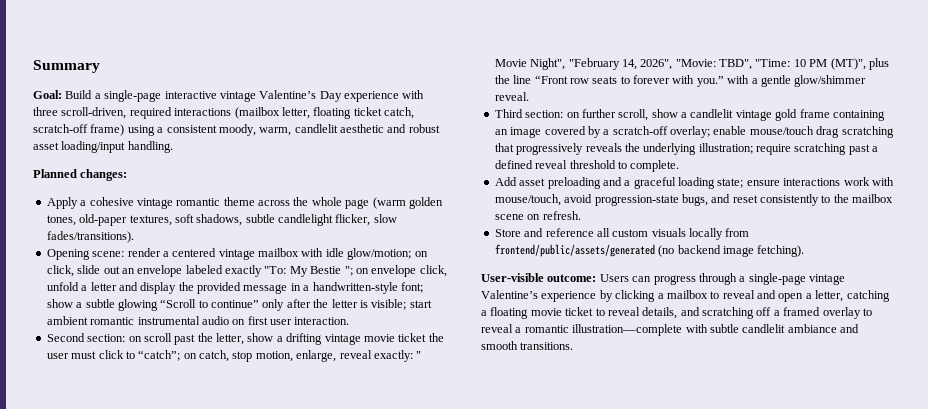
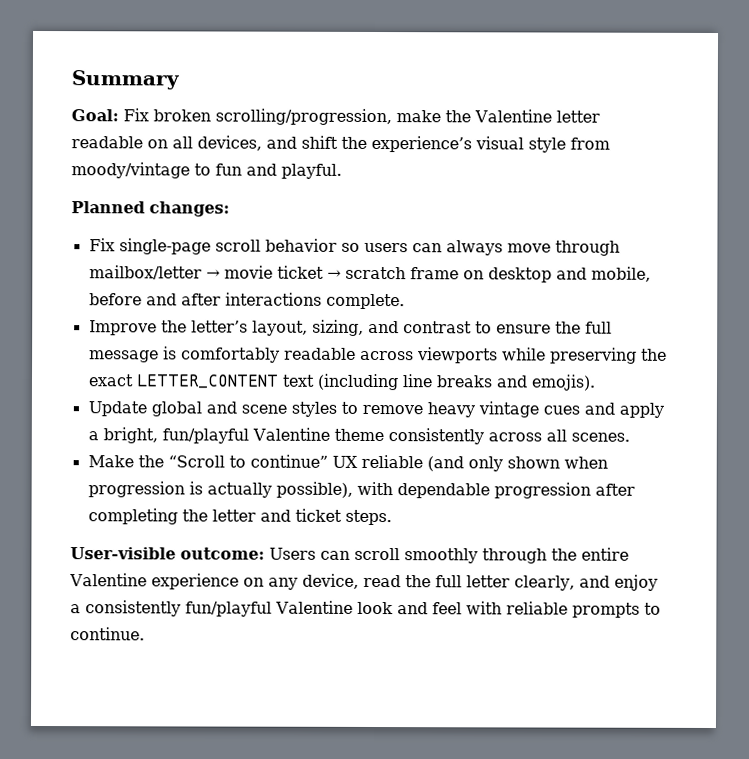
[65,90,425,102] [33,107,414,119] [33,124,440,136] [33,141,173,153] [33,169,128,181] [46,197,443,209] [46,214,397,226] [46,231,134,243] [46,248,428,260] [46,265,447,277] [46,282,423,294] [46,299,432,311] [46,316,350,325] [46,333,444,345] [46,350,422,362] [494,58,889,70] [494,75,867,87] [494,92,529,101] [494,109,885,121] [494,126,894,138] [494,143,879,155] [494,160,680,172] [494,177,894,189] [494,194,894,206] [494,211,581,220] [494,228,750,240] [494,244,805,257] [481,273,845,285] [481,290,890,302] [481,307,872,319] [481,324,859,336] [481,341,574,350] Build a single-page interactive vintage Valentine’s Day experience with three scroll-driven, required interactions (mailbox letter, floating ticket catch, scratch-off frame) using a consistent moody, warm, candlelit aesthetic and robust asset loading/input handling. // Planned changes: // Apply a cohesive vintage romantic theme across the whole page (warm golden tones, old-paper textures, soft shadows, subtle candlelight flicker, slow fades/transitions). // Opening scene: render a centered vintage mailbox with idle glow/motion; on click, slide out an envelope labeled exactly "To: My Bestie "; on envelope click, unfold a letter and display the provided message in a handwritten-style font; show a subtle glowing “Scroll to continue” only after the letter is visible; start ambient romantic instrumental audio on first user interaction. // Second section: on scroll past the letter, show a drifting vintage movie ticket the user must click to “catch”; on catch, stop motion, enlarge, reveal exactly: " Movie Night", "February 14, 2026", "Movie: TBD", "Time: 10 PM (MT)", plus the line “Front row seats to forever with you.” with a gentle glow/shimmer reveal. // Third section: on further scroll, show a candlelit vintage gold frame containing an image covered by a scratch-off overlay; enable mouse/touch drag scratching that progressively reveals the underlying illustration; require scratching past a defined reveal threshold to complete. // Add asset preloading and a graceful loading state; ensure interactions work with mouse/touch, avoid progression-state bugs, and reset consistently to the mailbox scene on refresh. // Store and reference all custom visuals locally from frontend/public/assets/generated (no backend image fetching). // User-visible outcome: Users can progress through a single-page vintage Valentine’s experience by clicking a mailbox to reveal and open a letter, catching a floating movie ticket to reveal details, and scratching off a framed overlay to reveal a romantic illustration—complete with subtle candlelit ambiance and smooth transitions. -> [123,108,600,126] [71,135,610,153] [71,162,342,179] [71,201,230,217] [88,238,620,256] [88,265,651,283] [88,292,405,310] [88,319,612,336] [88,346,667,364] [87,373,596,391] [87,401,664,418] [87,427,630,445] [87,454,608,472] [87,481,635,499] [87,508,392,526] [70,547,629,564] [69,573,658,591] [70,600,661,618] [70,627,145,641] Fix broken scrolling/progression, make the Valentine letter readable on all devices, and shift the experience’s visual style from moody/vintage to fun and playful. // Planned changes: // Fix single-page scroll behavior so users can always move through mailbox/letter → movie ticket → scratch frame on desktop and mobile, before and after interactions complete. // Improve the letter’s layout, sizing, and contrast to ensure the full message is comfortably readable across viewports while preserving the exact LETTER_CONTENT text (including line breaks and emojis). // Update global and scene styles to remove heavy vintage cues and apply a bright, fun/playful Valentine theme consistently across all scenes. // Make the “Scroll to continue” UX reliable (and only shown when progression is actually possible), with dependable progression after completing the letter and ticket steps. // User-visible outcome: Users can scroll smoothly through the entire Valentine experience on any device, read the full letter clearly, and enjoy a consistently fun/playful Valentine look and feel with reliable prompts to continue.

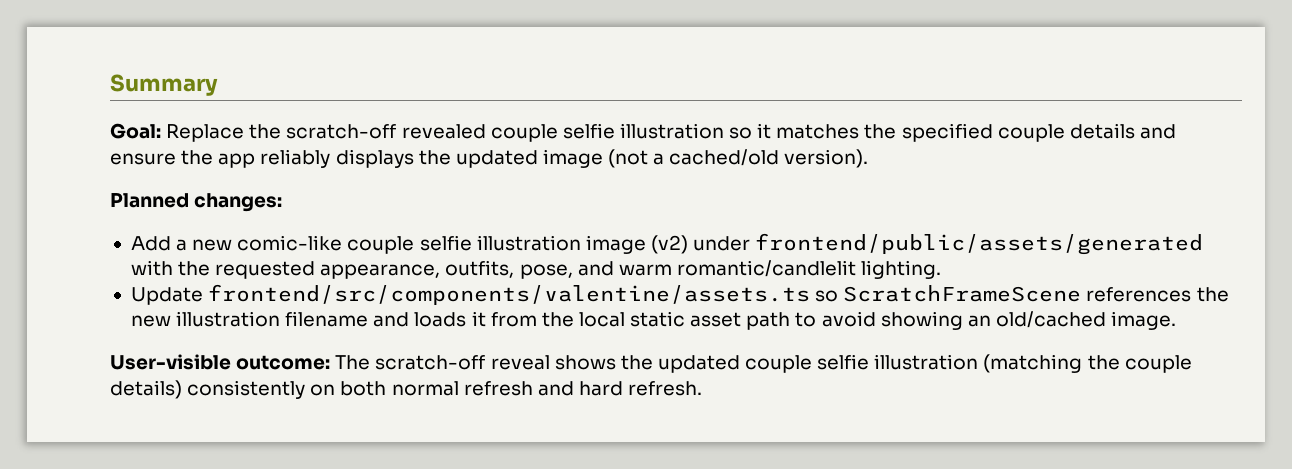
[123,108,600,126] [71,135,610,153] [71,162,342,179] [71,201,230,217] [88,238,620,256] [88,265,651,283] [88,292,405,310] [88,319,612,336] [88,346,667,364] [87,373,596,391] [87,401,664,418] [87,427,630,445] [87,454,608,472] [87,481,635,499] [87,508,392,526] [70,547,629,564] [69,573,658,591] [70,600,661,618] [70,627,145,641] Fix broken scrolling/progression, make the Valentine letter readable on all devices, and shift the experience’s visual style from moody/vintage to fun and playful. // Planned changes: // Fix single-page scroll behavior so users can always move through mailbox/letter → movie ticket → scratch frame on desktop and mobile, before and after interactions complete. // Improve the letter’s layout, sizing, and contrast to ensure the full message is comfortably readable across viewports while preserving the exact LETTER_CONTENT text (including line breaks and emojis). // Update global and scene styles to remove heavy vintage cues and apply a bright, fun/playful Valentine theme consistently across all scenes. // Make the “Scroll to continue” UX reliable (and only shown when progression is actually possible), with dependable progression after completing the letter and ticket steps. // User-visible outcome: Users can scroll smoothly through the entire Valentine experience on any device, read the full letter clearly, and enjoy a consistently fun/playful Valentine look and feel with reliable prompts to continue. -> [166,123,1176,142] [110,149,869,168] [110,193,283,212] [130,233,1204,255] [130,260,942,279] [130,284,1229,305] [130,311,1177,330] [110,354,1192,373] [110,380,703,399] Replace the scratch-off revealed couple selfie illustration so it matches the specified couple details and ensure the app reliably displays the updated image (not a cached/old version). // Planned changes: // Add a new comic-like couple selfie illustration image (v2) under frontend/public/assets/generated with the requested appearance, outfits, pose, and warm romantic/candlelit lighting. // Update frontend/src/components/valentine/assets.ts so ScratchFrameScene references the new illustration filename and loads it from the local static asset path to avoid showing an old/cached image. // User-visible outcome: The scratch-off reveal shows the updated couple selfie illustration (matching the couple details) consistently on both normal refresh and hard refresh.

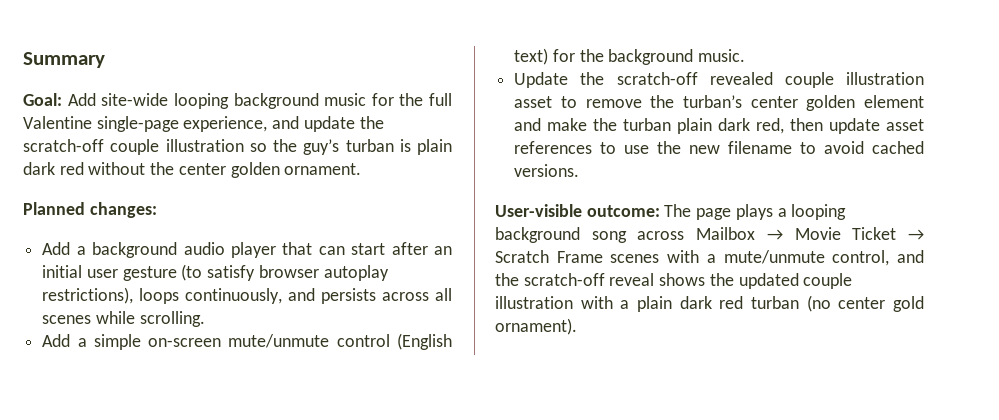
[166,123,1176,142] [110,149,869,168] [110,193,283,212] [130,233,1204,255] [130,260,942,279] [130,284,1229,305] [130,311,1177,330] [110,354,371,370] Replace the scratch-off revealed couple selfie illustration so it matches the specified couple details and ensure the app reliably displays the updated image (not a cached/old version). // Planned changes: // Add a new comic-like couple selfie illustration image (v2) under frontend/public/assets/generated with the requested appearance, outfits, pose, and warm romantic/candlelit lighting. // Update frontend/src/components/valentine/assets.ts so ScratchFrameScene references the new illustration filename and loads it from the local static asset path to avoid showing an old/cached image. // User-visible outcome: The -> [67,93,452,109] [23,116,384,132] [23,139,452,155] [23,162,362,178] [23,202,157,218] [42,242,453,258] [42,264,389,281] [42,287,452,304] [42,311,205,327] [42,333,452,350] [514,48,746,65] [514,72,924,88] [514,95,924,111] [514,118,924,134] [514,141,924,154] [514,164,580,177] [495,204,847,220] [495,227,924,243] [495,250,924,266] [495,273,519,286] Add site-wide looping background music for the full Valentine single-page experience, and update the scratch-off couple illustration so the guy’s turban is plain dark red without the center golden ornament. // Planned changes: // Add a background audio player that can start after an initial user gesture (to satisfy browser autoplay restrictions), loops continuously, and persists across all scenes while scrolling. // Add a simple on-screen mute/unmute control (English text) for the background music. // Update the scratch-off revealed couple illustration asset to remove the turban’s center golden element and make the turban plain dark red, then update asset references to use the new filename to avoid cached versions. // User-visible outcome: The page plays a looping background song across Mailbox → Movie Ticket → Scratch Frame scenes with a mute/unmute control, and the
[817,354,1192,373] [110,380,703,399] selfie illustration (matching the couple details) consistently on both normal refresh and hard refresh. -> [495,295,924,312] [495,318,577,335] illustration with a plain dark red turban (no center gold ornament).

